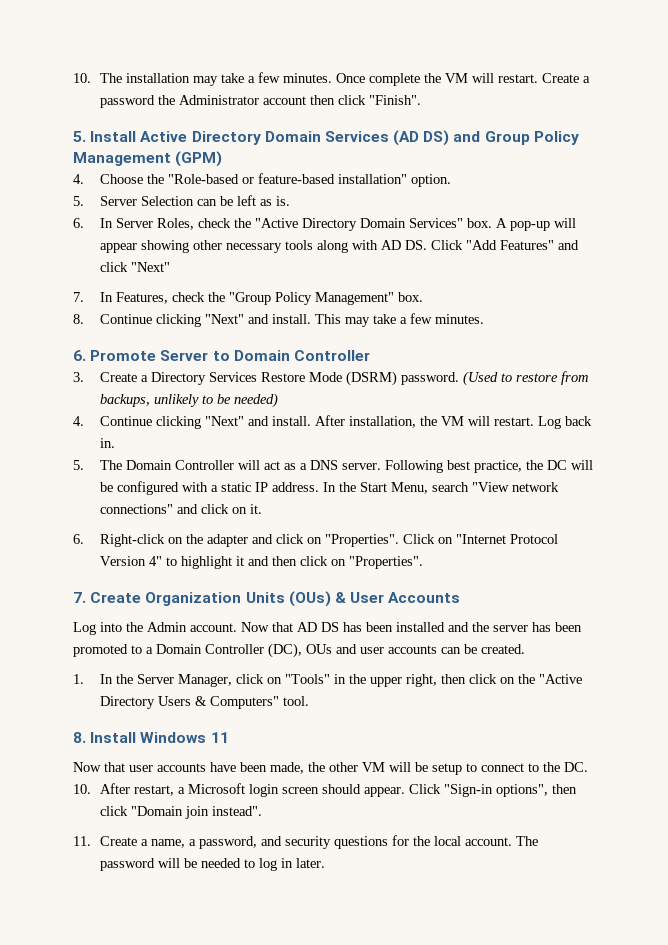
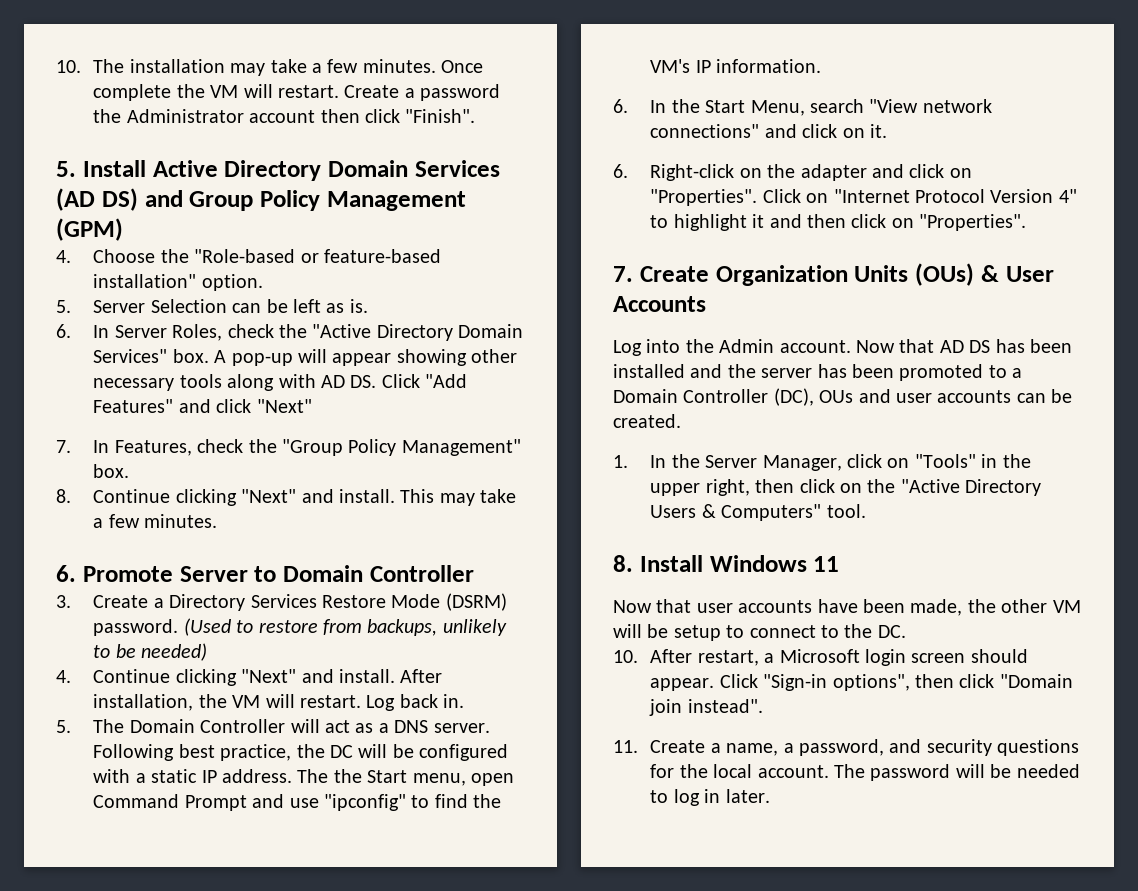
(320, 487) none -> [297,769,514,786] [93,794,502,811] [650,59,822,73] [613,99,628,113] The the Start menu, open Command Prompt and use "ipconfig" to find the VM's IP information. // 6.

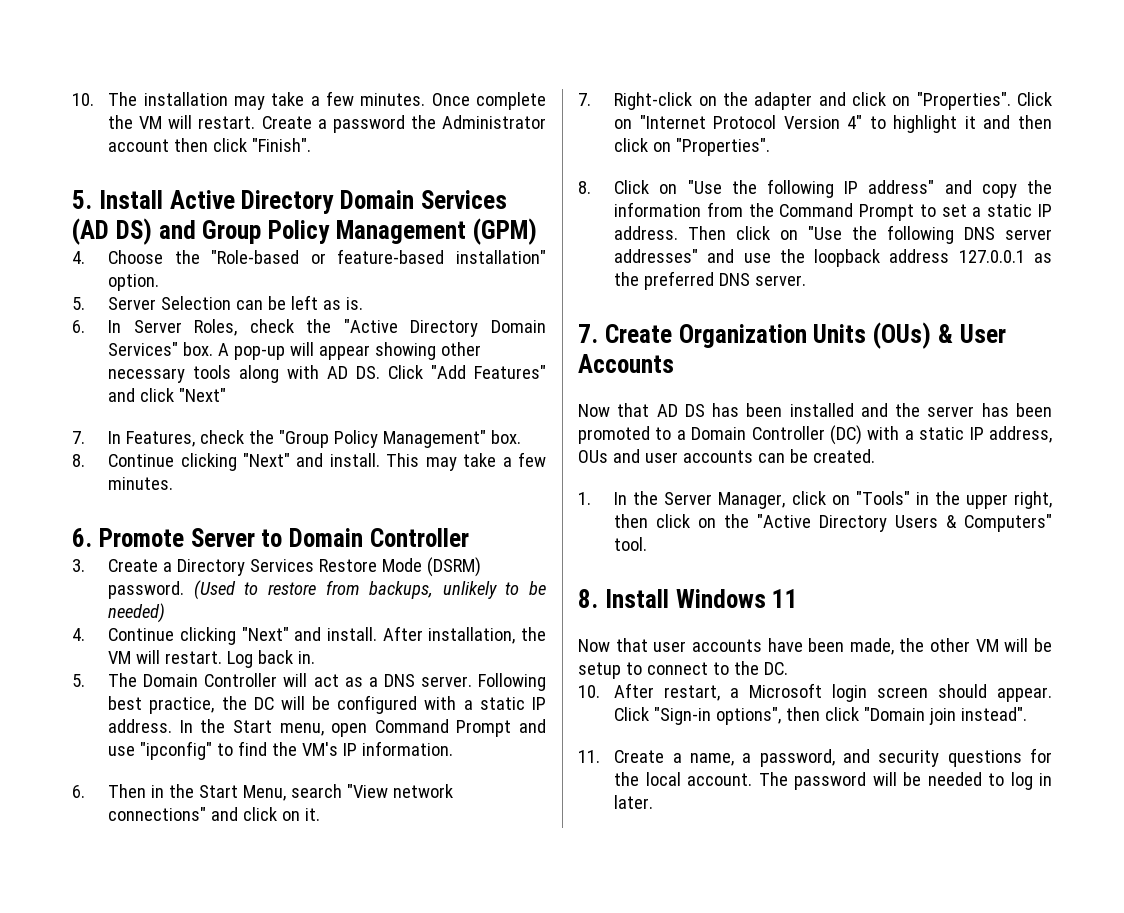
[297,769,329,783] The -> [179,720,193,733] In
[650,100,667,113] In -> [108,784,165,798] Then in
[613,164,628,178] 6. -> [578,93,591,106] 7.
(1027, 222) none -> [578,179,1052,198] [614,202,1052,221] [614,225,1052,244] [614,249,1052,267] [614,271,807,290] // 8. Click on "Use the following IP address" and copy the information from the Command Prompt to set a static IP address. Then click on "Use the following DNS server addresses" and use the loopback address 127.0.0.1 as the preferred DNS server.
[613,339,851,356] Log into the Admin account. -> (674, 363) none
[773,388,814,406] (DC), -> [830,425,1052,445] (DC) with a static IP address,

